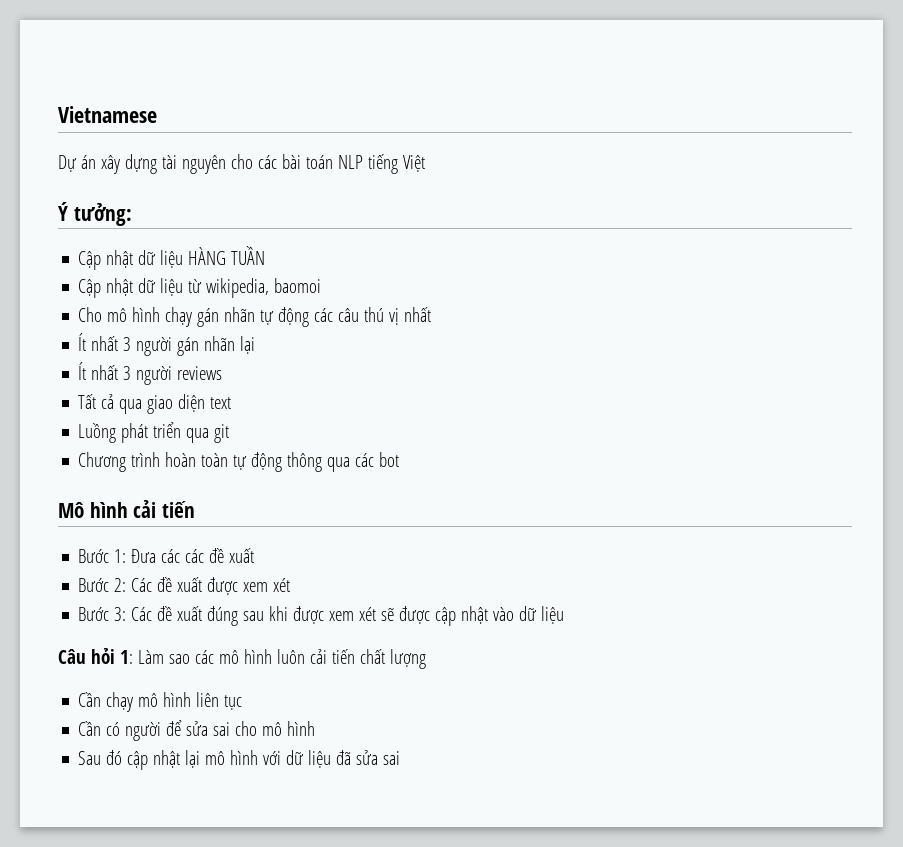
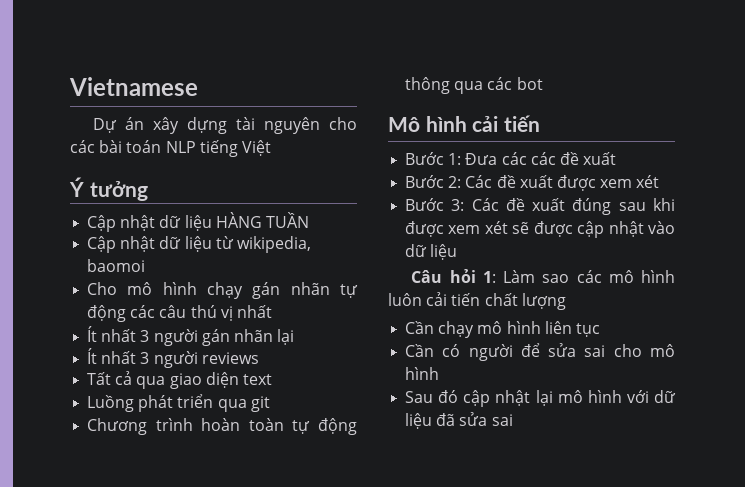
[73,203,132,226] tưởng: -> [89,181,148,201] tưởng

